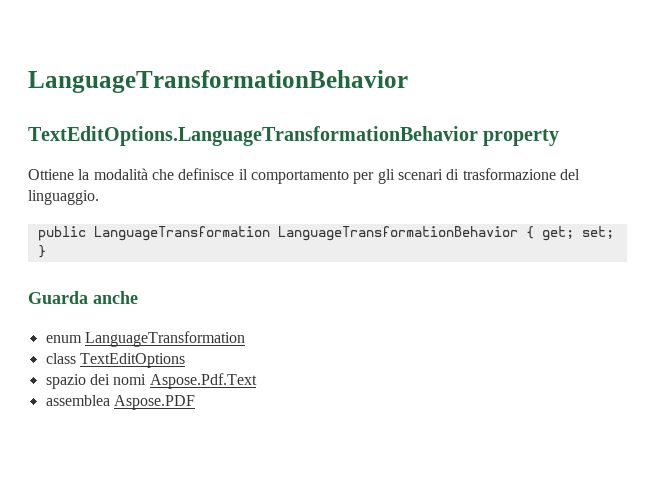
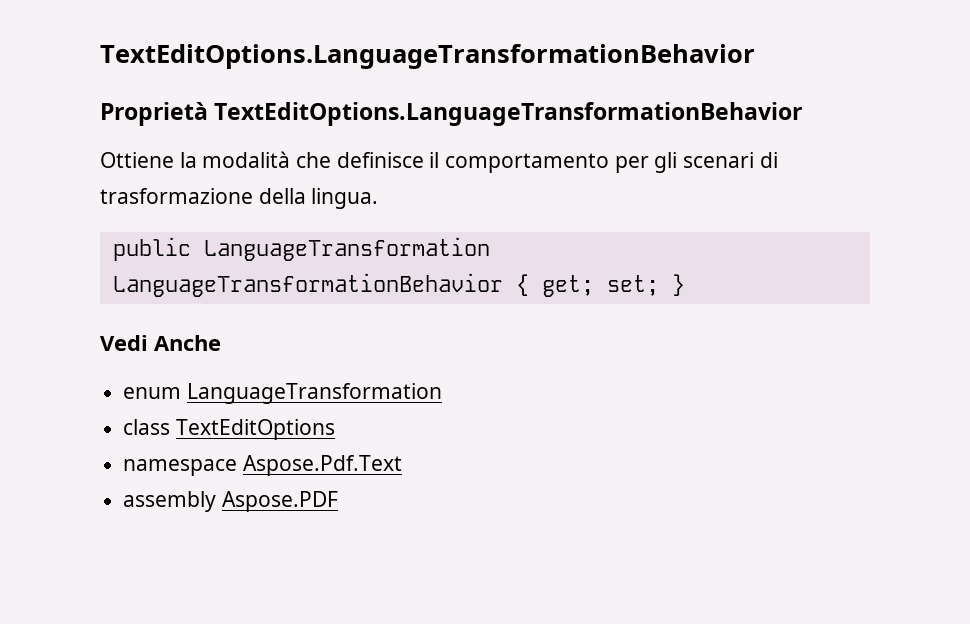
[28,70,408,93] [28,126,560,146] LanguageTransformationBehavior // TextEditOptions.LanguageTransformationBehavior property -> [100,44,755,69] [100,102,803,126] TextEditOptions.LanguageTransformationBehavior // Proprietà TextEditOptions.LanguageTransformationBehavior
[559,169,580,180] [28,190,99,205] del linguaggio. -> [258,188,379,209] della lingua.
[28,291,138,304] Guarda anche -> [100,335,221,351] Vedi Anche
[45,374,147,389] spazio dei nomi -> [123,459,238,476] namespace
[45,395,110,406] assemblea -> [123,491,217,512] assembly

